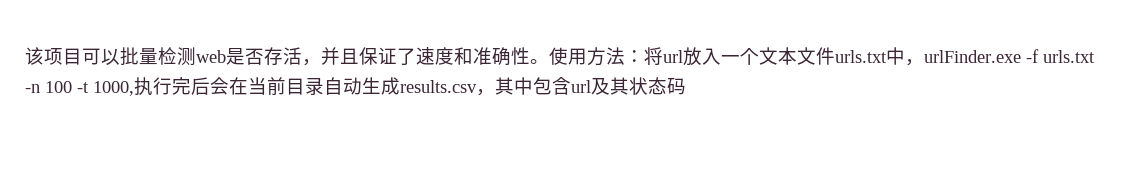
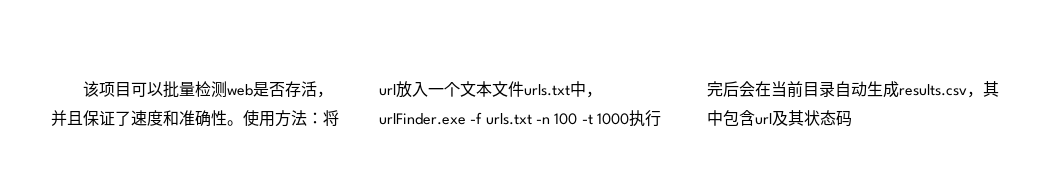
[93,81,134,96] 1000, -> [596,113,629,125] 1000

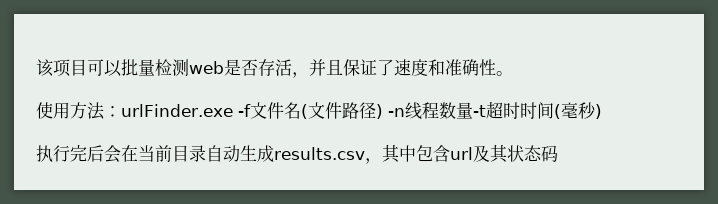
(243, 123) none -> (513, 73) //
[323,110,339,126] [379,81,602,98] [379,112,629,125] 将url放入一个文本文件urls.txt中，urlFinder.exe -f urls.txt -n 100 -t 1000 -> [121,101,602,120] urlFinder.exe -f文件名(文件路径) -n线程数量-t超时时间(毫秒) //

